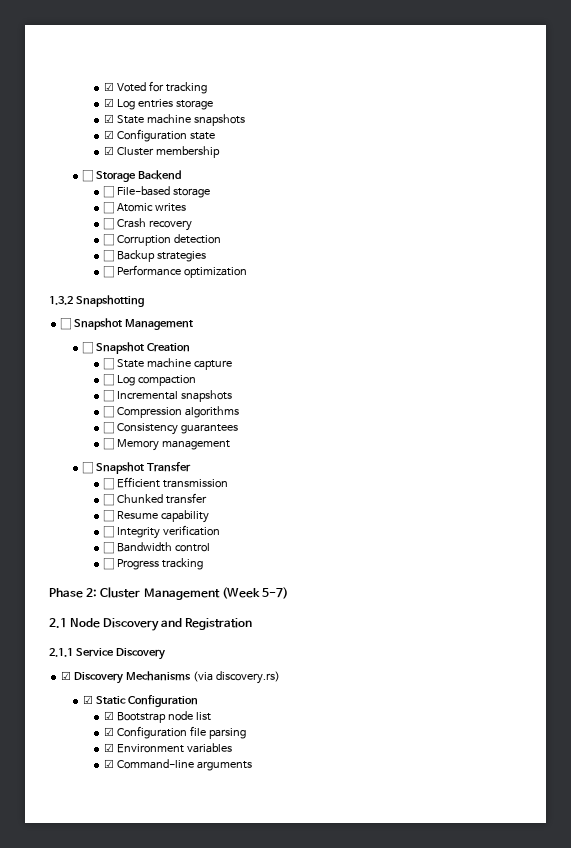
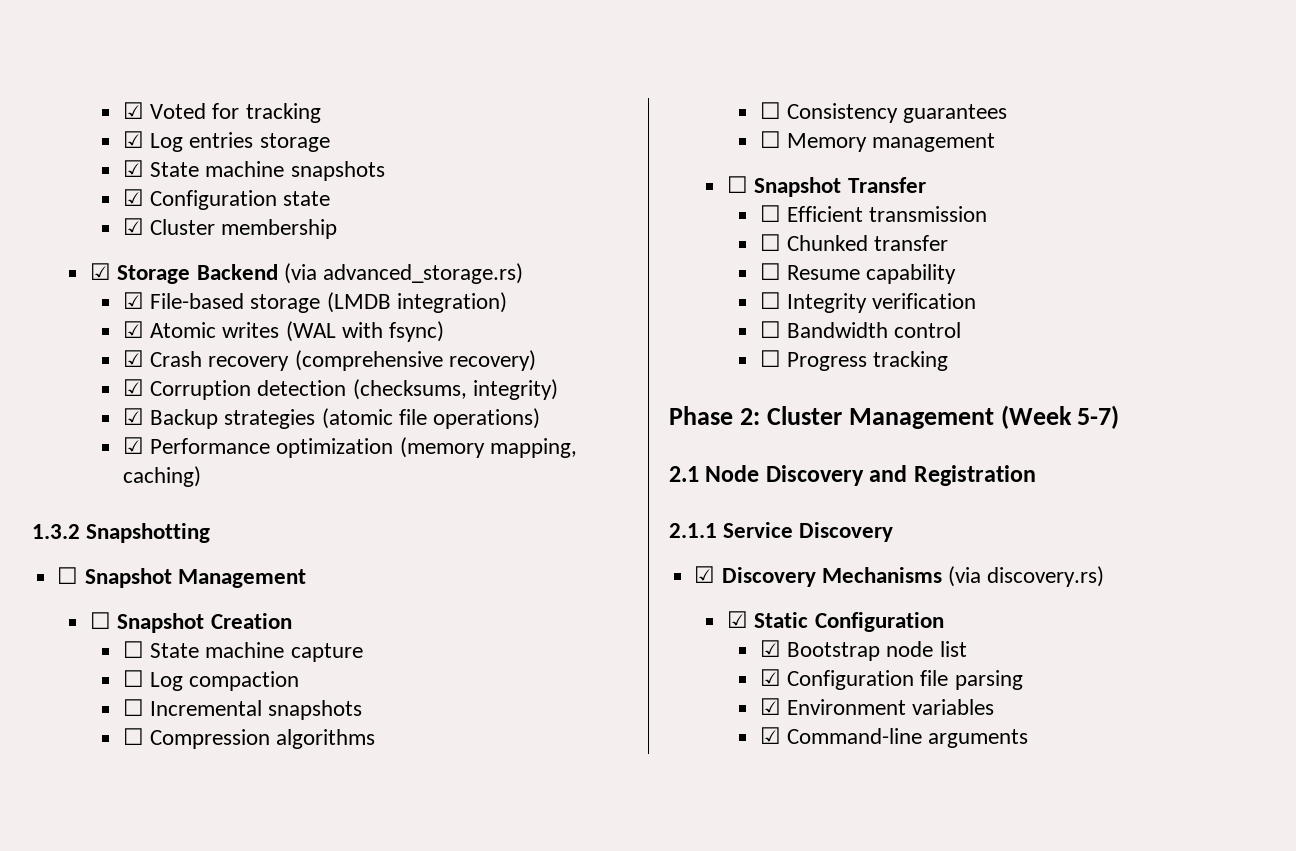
[81,170,93,182] ☐ -> [90,263,112,280] ☑
[103,186,115,198] // ☐ -> [283,263,523,284] [122,292,144,309] (via advanced_storage.rs) // ☑
[103,202,115,214] // ☐ -> [326,292,507,313] [122,321,144,338] (LMDB integration) // ☑
[103,218,115,230] // ☐ -> [285,321,445,342] [122,350,144,367] (WAL with fsync) // ☑
[103,234,115,246] // ☐ -> [294,350,536,371] [122,379,144,396] (comprehensive recovery) // ☑
[103,250,115,262] // ☐ -> [352,379,558,400] [122,408,144,425] (checksums, integrity) // ☑
[103,266,115,278] // ☐ -> [321,408,541,429] [122,437,144,454] (atomic file operations) // ☑
(248, 272) none -> [399,437,577,458] [122,466,201,487] (memory mapping, caching)

